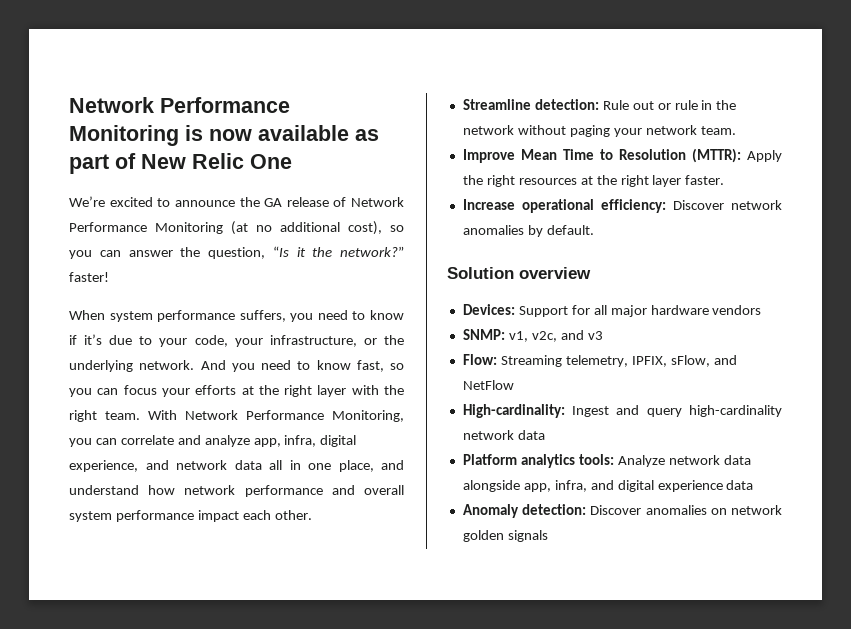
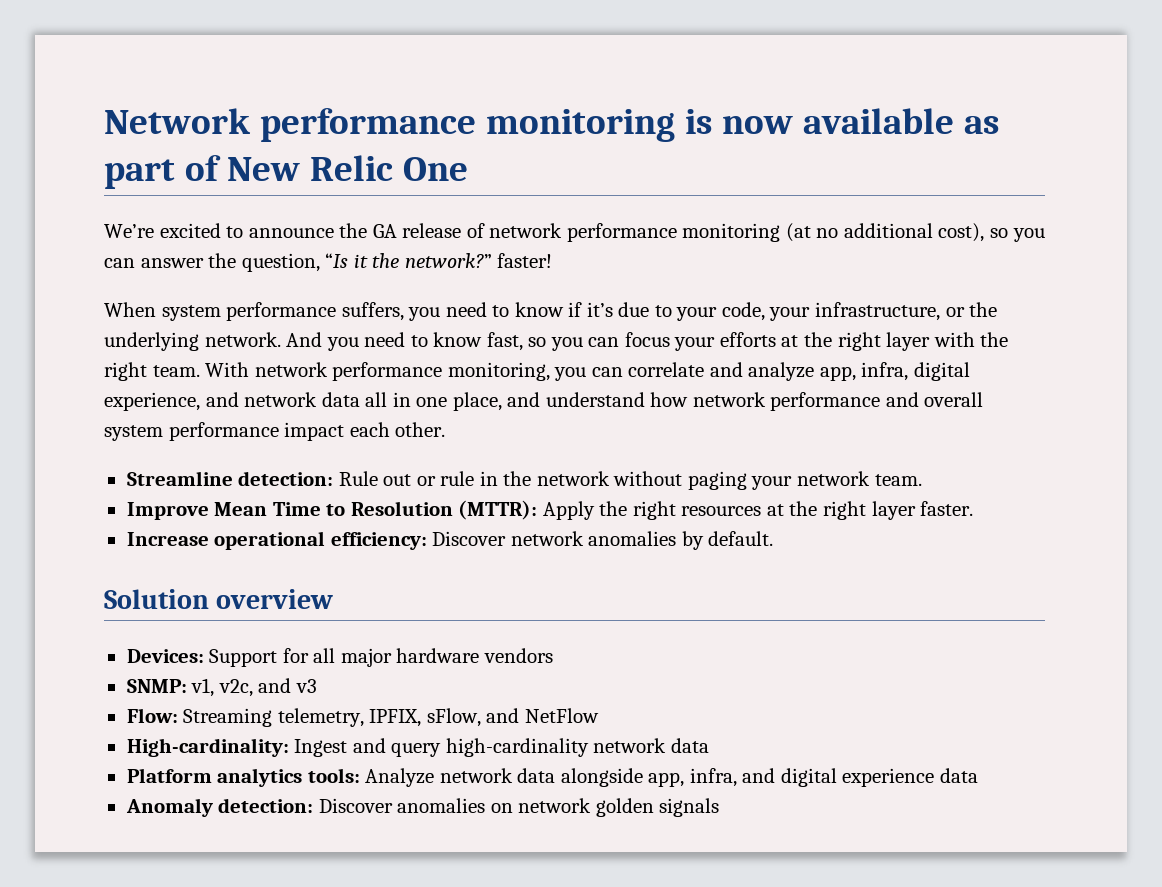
[69,97,290,113] [69,125,179,146] Network Performance Monitoring -> [104,108,675,142] Network performance monitoring
[351,197,404,207] [69,222,223,234] Network Performance Monitoring -> [489,223,781,242] network performance monitoring
[185,410,404,422] Network Performance Monitoring, -> [254,362,550,381] network performance monitoring,

